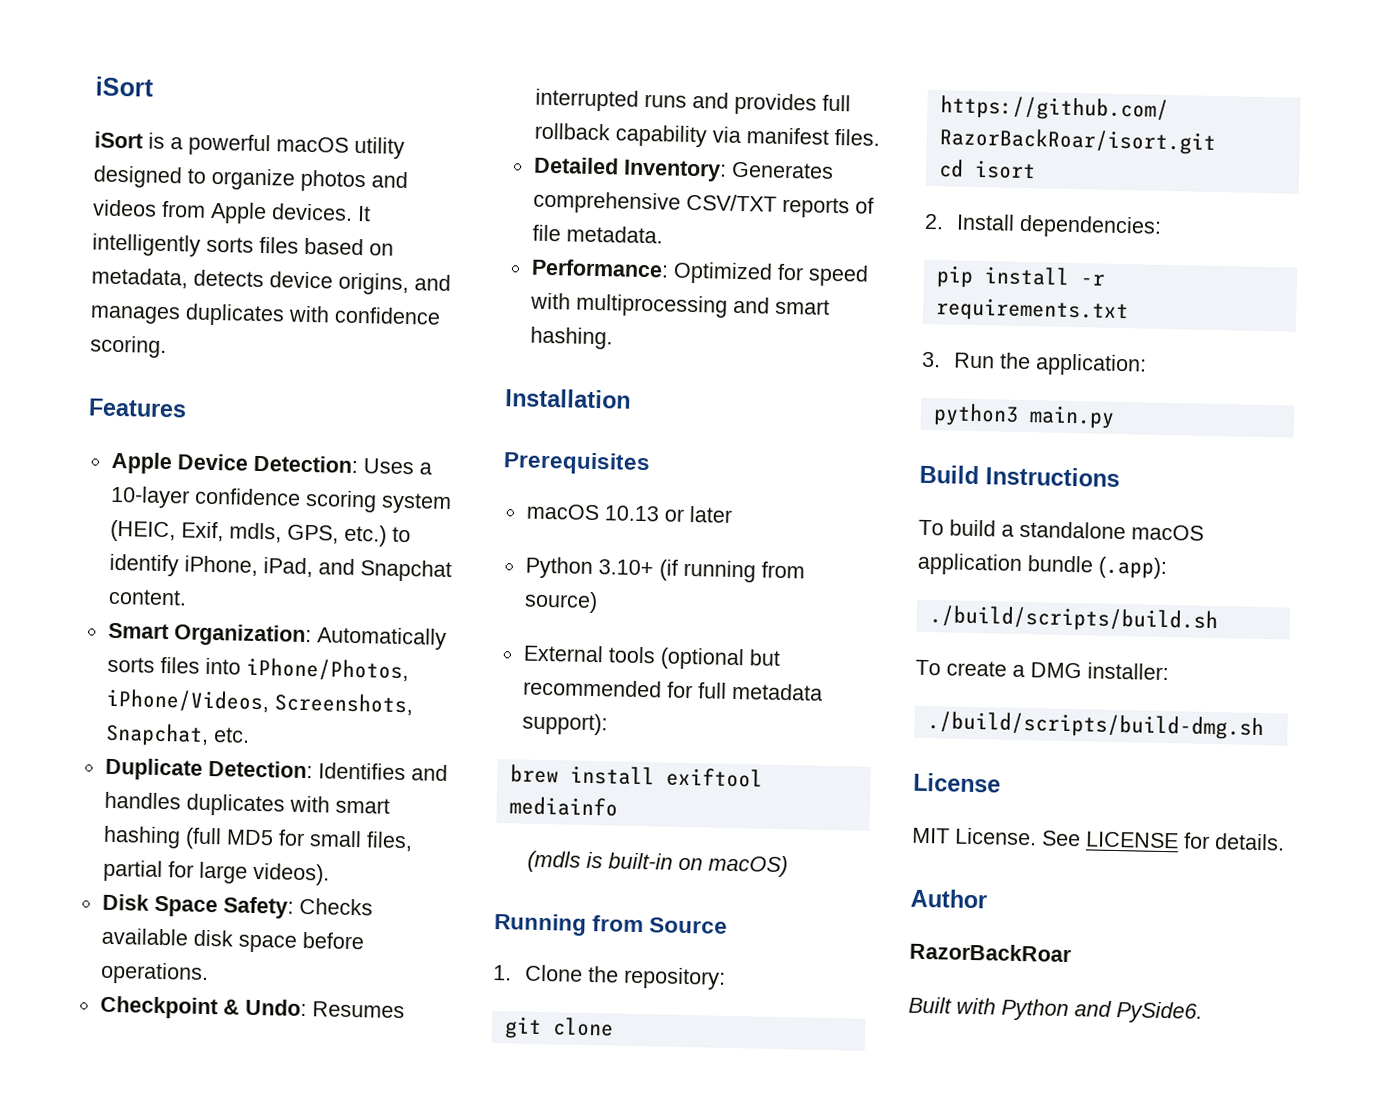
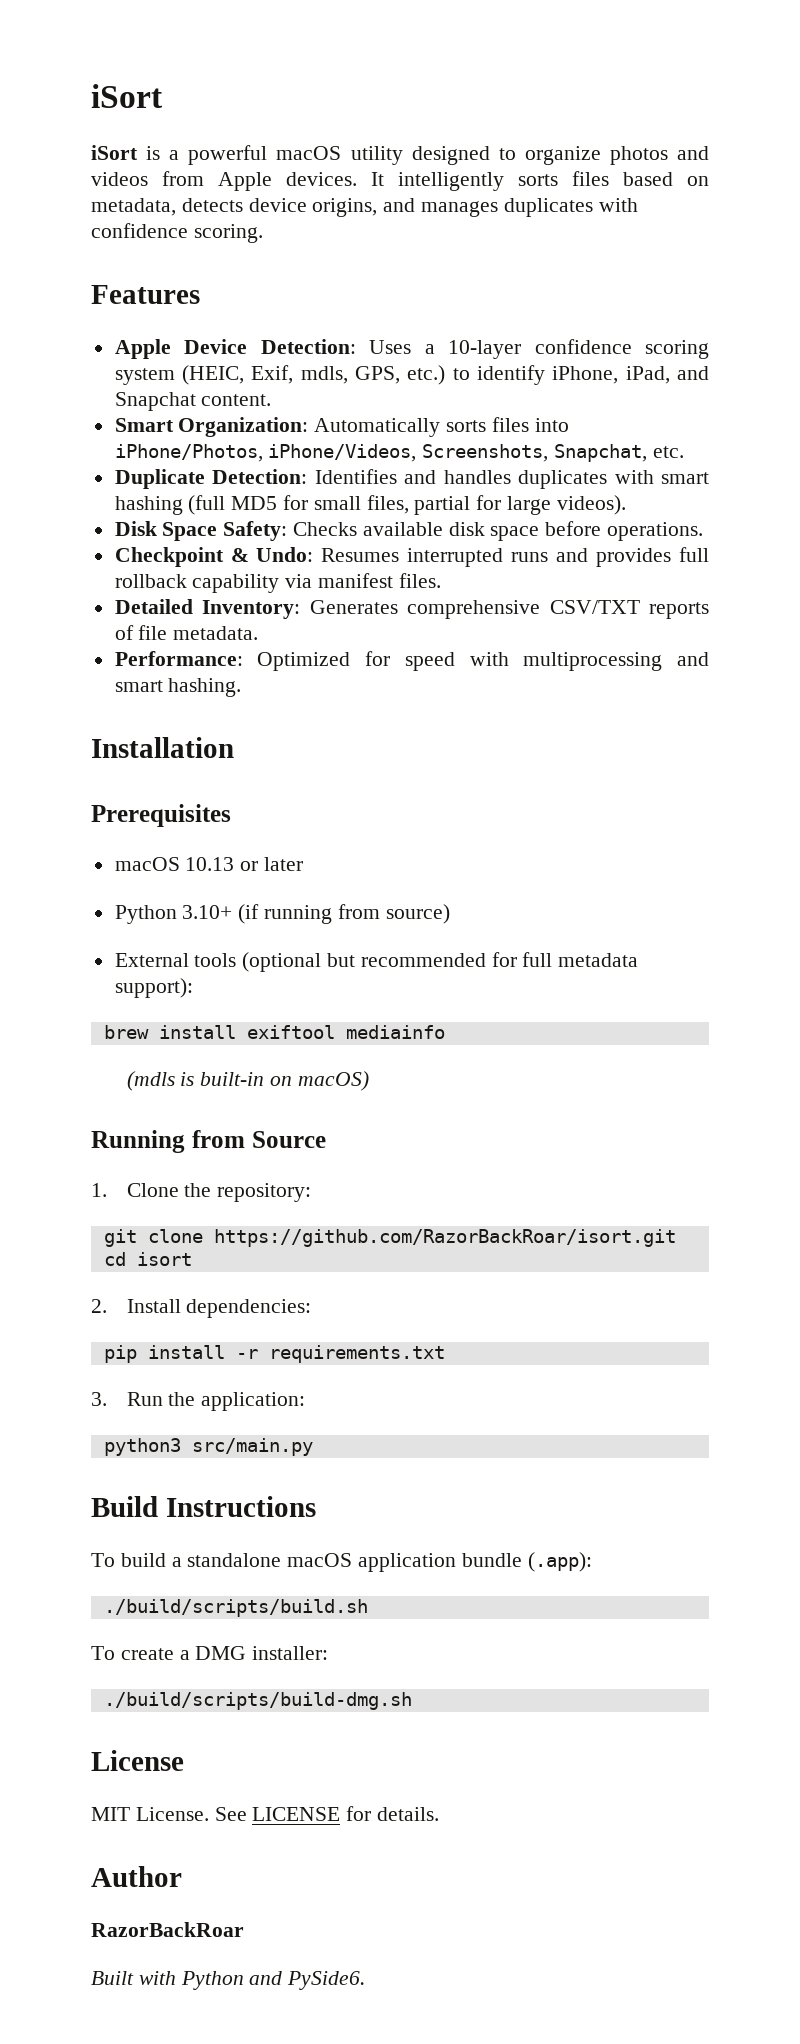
[1028,405,1115,429] main.py -> [191,1438,313,1456] src/main.py

